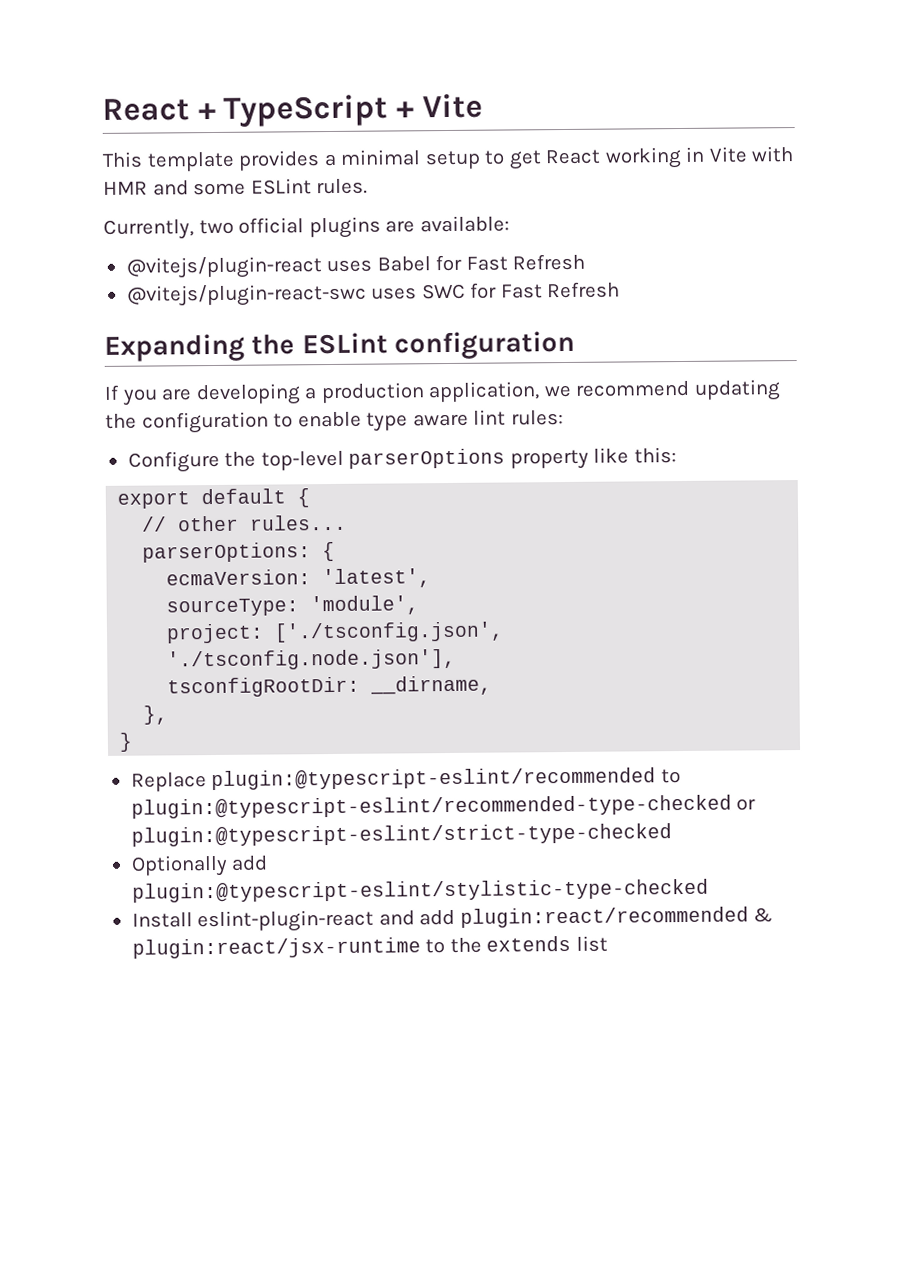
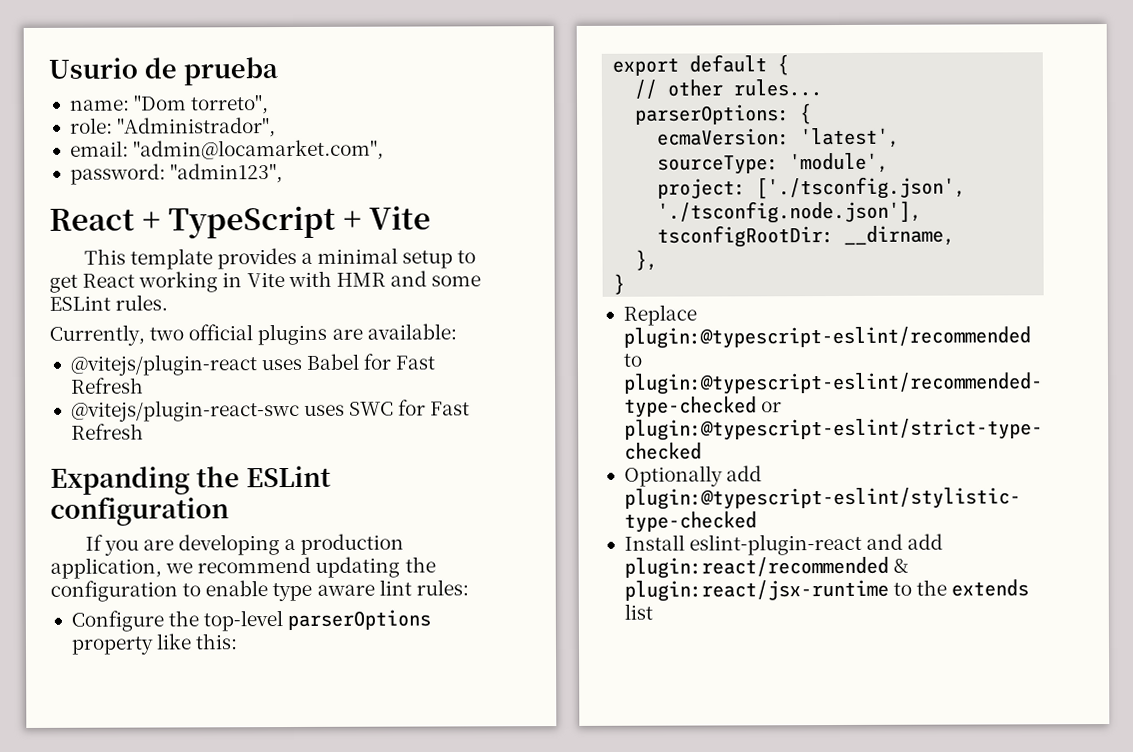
(102, 109) none -> [48,57,278,86] [68,94,270,115] [69,117,277,138] [69,139,385,161] [69,163,284,185] Usurio de prueba // name: "Dom torreto", // role: "Administrador", // email: "admin@locamarket.com", // password: "admin123", //

